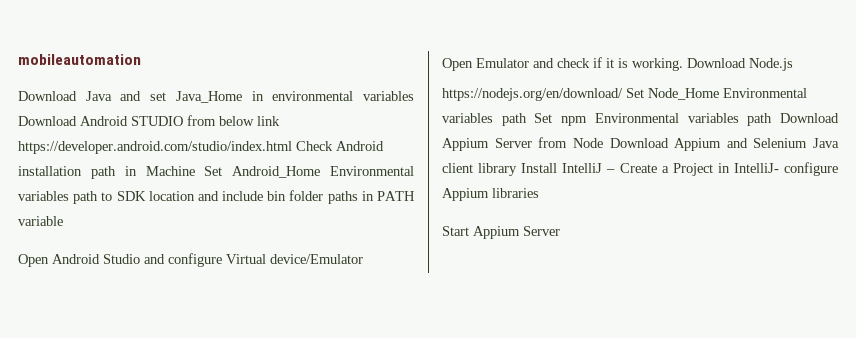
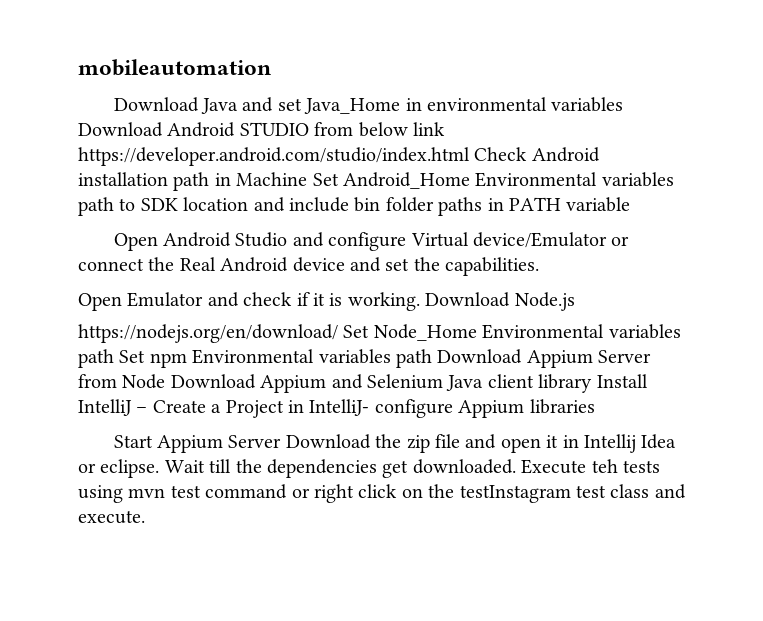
(363, 259) none -> [611,236,630,246] [78,257,540,276] or connect the Real Android device and set the capabilities.
(560, 231) none -> [285,434,677,453] [78,459,660,478] [78,484,686,503] [78,510,145,524] Download the zip file and open it in Intellij Idea or eclipse. Wait till the dependencies get downloaded. Execute teh tests using mvn test command or right click on the testInstagram test class and execute.

